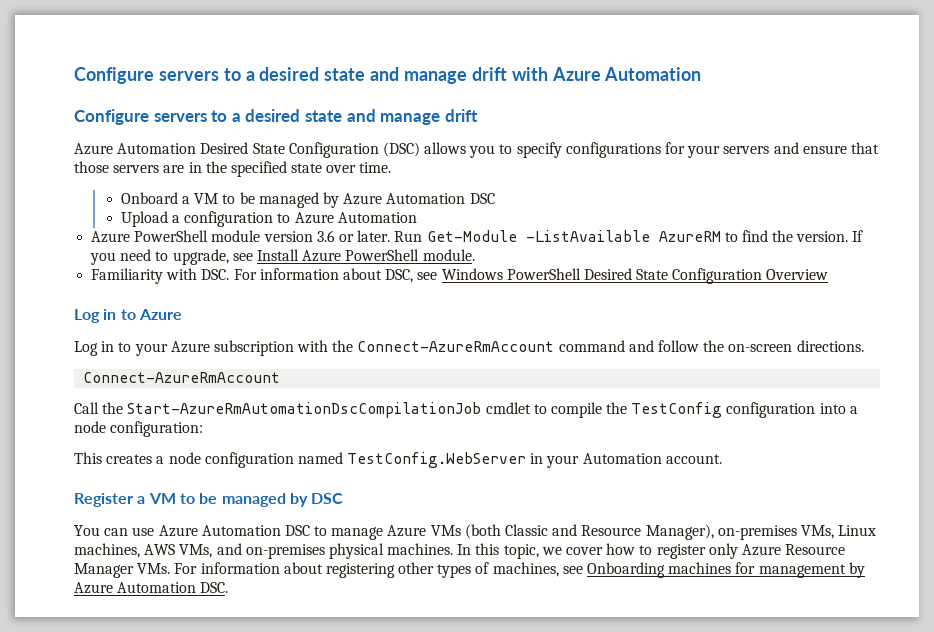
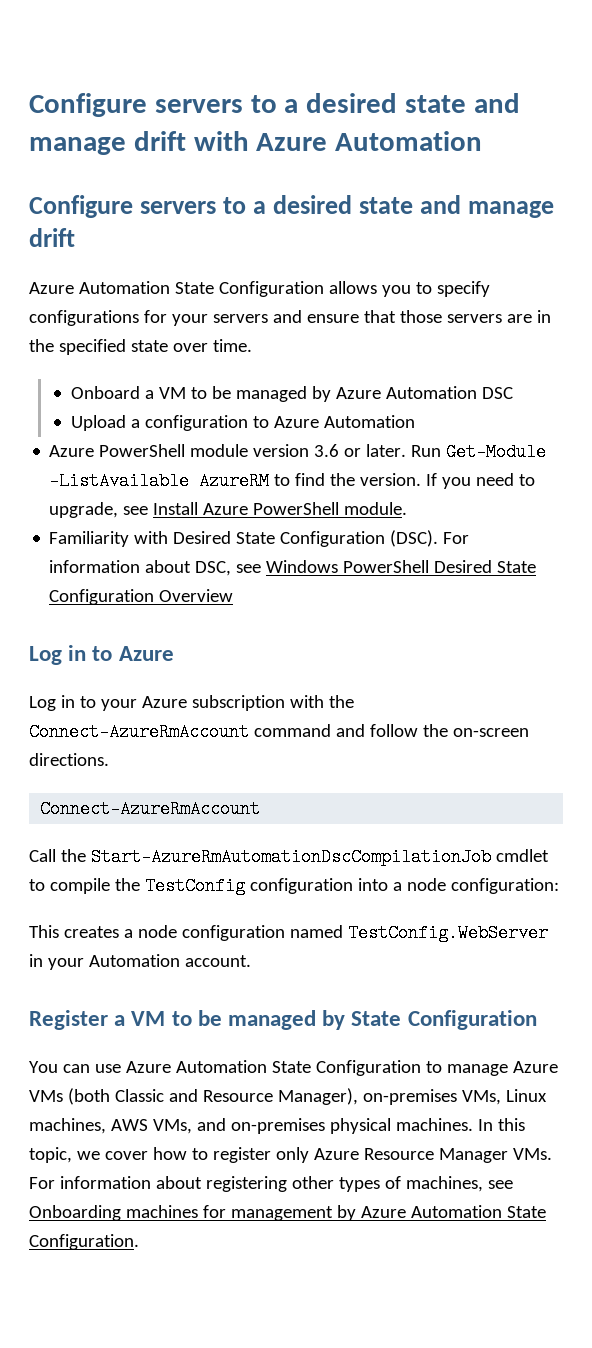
[200,142,420,158] Desired State Configuration (DSC) -> [174,281,324,297] State Configuration
[201,269,230,280] DSC. -> [173,530,439,547] Desired State Configuration (DSC).
[311,493,344,504] DSC -> [351,1010,537,1030] State Configuration
[284,525,310,536] DSC -> [271,1060,421,1076] State Configuration
[200,582,229,593] DSC. -> [506,1206,546,1218] [29,1234,139,1250] State Configuration.

